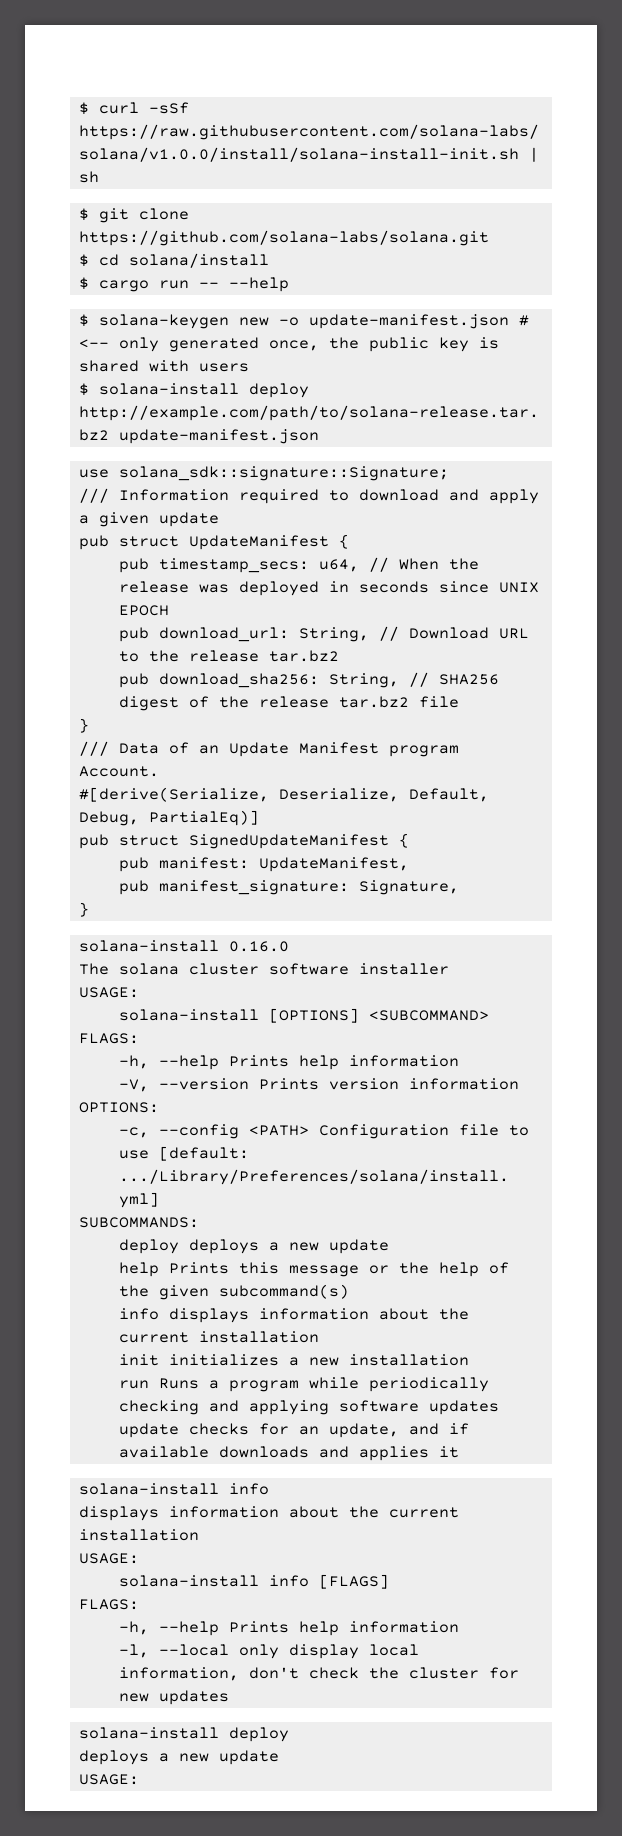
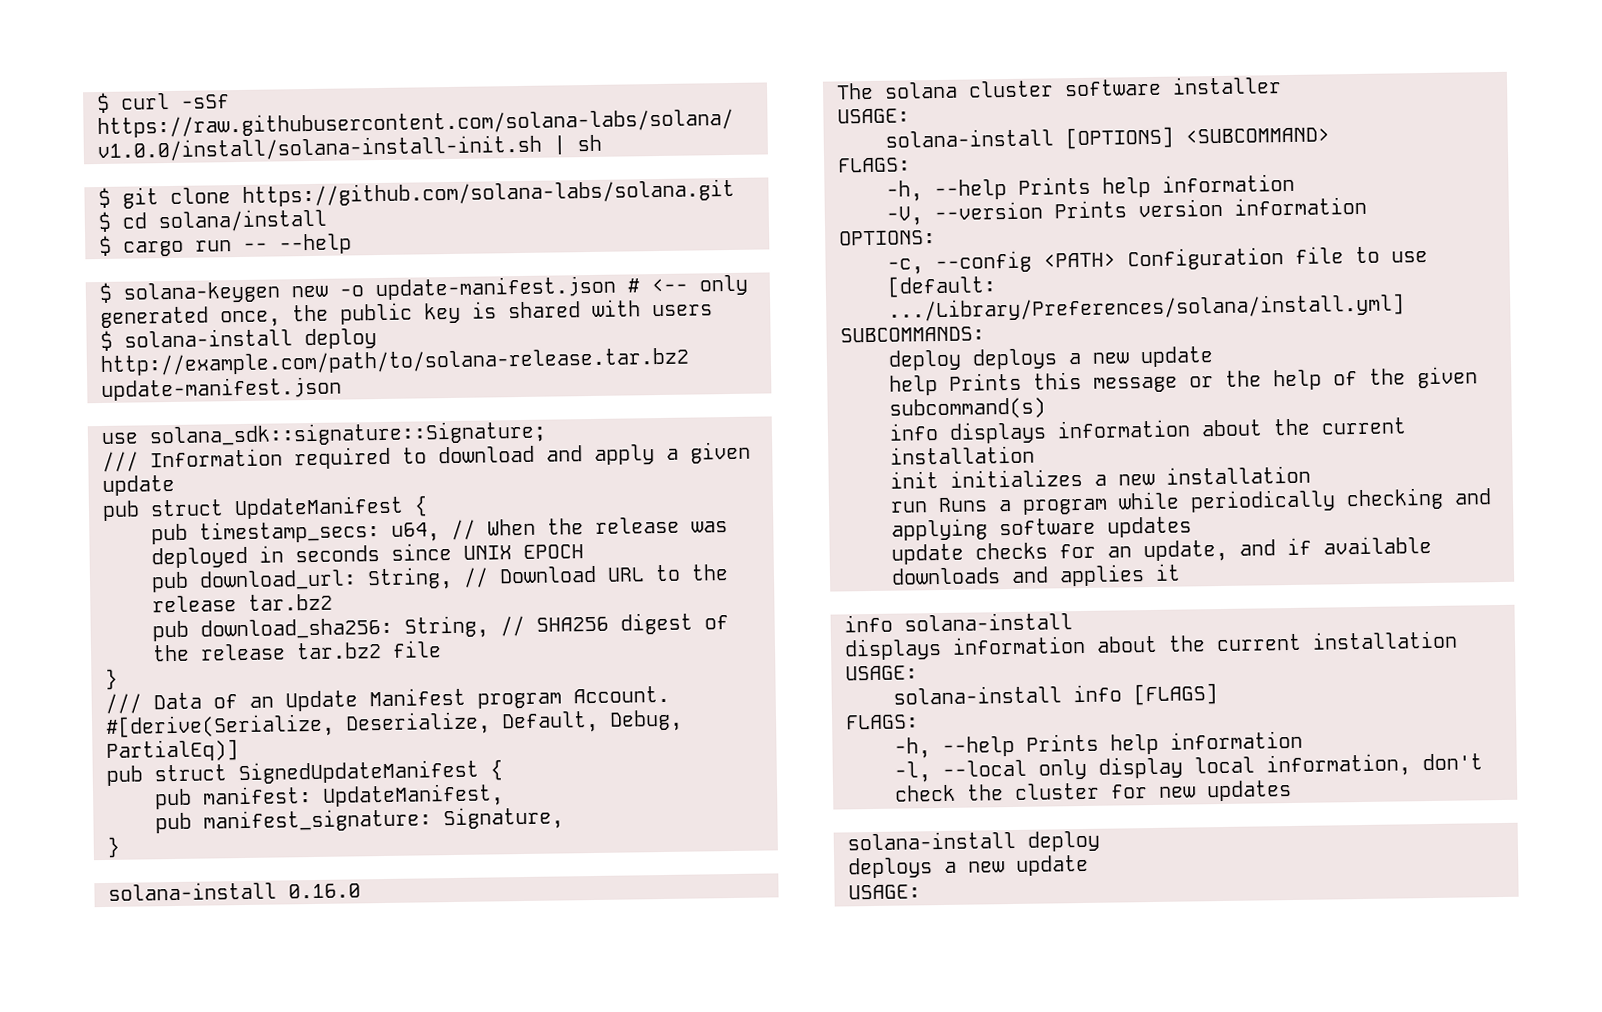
[79,1483,270,1495] solana-install info -> [843,612,1073,633] info solana-install

